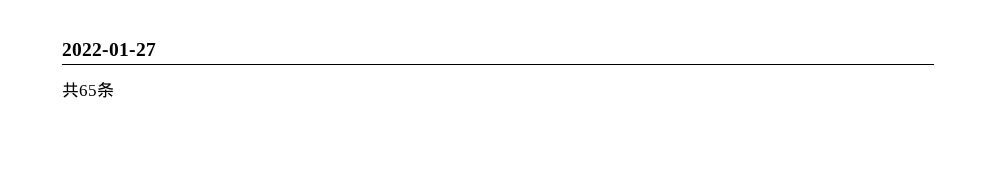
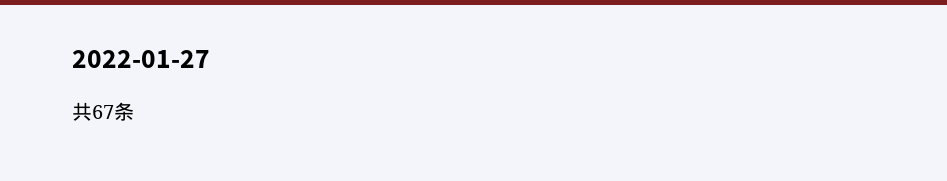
[79,85,97,96] 65 -> [92,105,114,119] 67

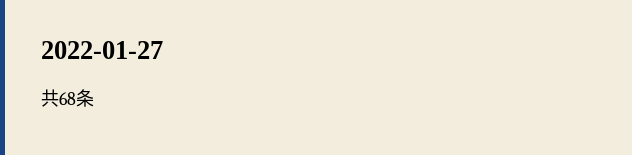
[92,105,114,119] 67 -> [59,92,76,105] 68

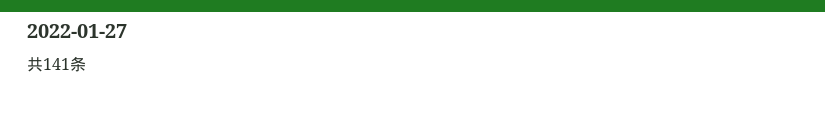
[59,92,76,105] 68 -> [43,58,70,70] 141

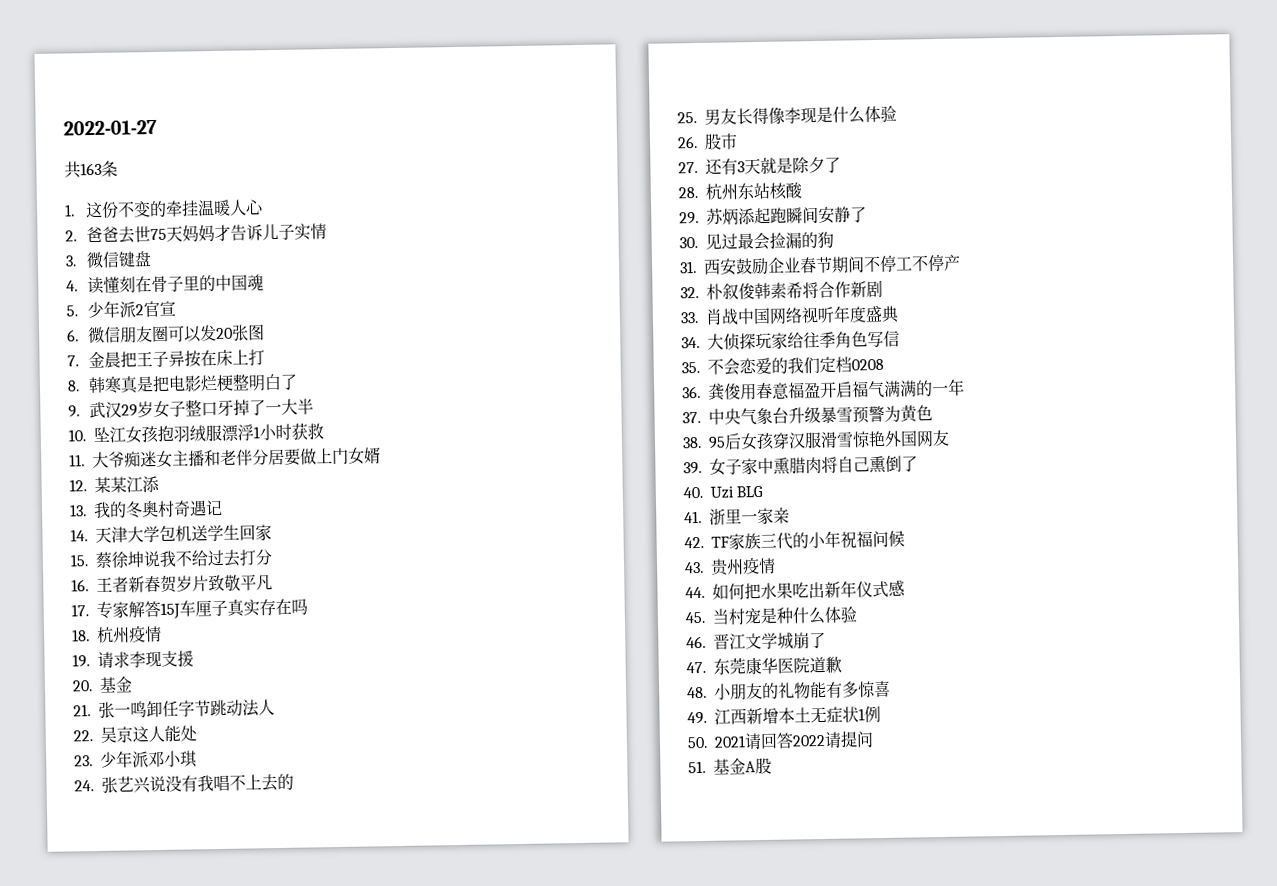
[43,58,70,70] 141 -> [80,162,102,176] 163
(86, 64) none -> [64,199,264,219] [65,223,327,244] [65,251,151,269] [66,274,264,295] [66,300,176,319] [67,324,265,344] [67,349,265,369] [67,373,298,394] [68,398,314,420] [68,422,324,444] [69,447,381,469] [69,475,160,494] [69,499,223,519] [70,524,272,544] [70,549,272,569] [71,574,273,593] [71,598,308,620] [72,625,162,644] [72,650,194,668] [72,676,133,693] [73,699,275,718] [73,725,197,743] [74,750,198,768] [74,773,294,794] [677,105,897,125] [677,133,738,150] [678,156,841,175] [678,182,802,200] [679,206,867,225] [679,231,834,251] [679,253,961,276] [680,279,883,300] [680,305,900,326] [681,330,900,351] [681,356,884,376] [682,378,965,401] [682,404,933,426] [682,429,950,451] [683,455,918,476] [683,485,764,499] [684,507,790,526] [684,530,905,551] [684,557,776,576] [685,579,906,600] [685,606,858,625] [686,631,826,650] [686,656,842,675] [687,680,891,700] [687,706,881,725] [687,730,874,750] [688,757,772,775] // 1.这份不变的牵挂温暖人心 // 2.爸爸去世75天妈妈才告诉儿子实情 // 3.微信键盘 // 4.读懂刻在骨子里的中国魂 // 5.少年派2官宣 // 6.微信朋友圈可以发20张图 // 7.金晨把王子异按在床上打 // 8.韩寒真是把电影烂梗整明白了 // 9.武汉29岁女子整口牙掉了一大半 // 10.坠江女孩抱羽绒服漂浮1小时获救 // 11.大爷痴迷女主播和老伴分居要做上门女婿 // 12.某某江添 // 13.我的冬奥村奇遇记 // 14.天津大学包机送学生回家 // 15.蔡徐坤说我不给过去打分 // 16.王者新春贺岁片致敬平凡 // 17.专家解答15J车厘子真实存在吗 // 18.杭州疫情 // 19.请求李现支援 // 20.基金 // 21.张一鸣卸任字节跳动法人 // 22.吴京这人能处 // 23.少年派邓小琪 // 24.张艺兴说没有我唱不上去的 // 25.男友长得像李现是什么体验 // 26.股市 // 27.还有3天就是除夕了 // 28.杭州东站核酸 // 29.苏炳添起跑瞬间安静了 // 30.见过最会捡漏的狗 // 31.西安鼓励企业春节期间不停工不停产 // 32.朴叙俊韩素希将合作新剧 // 33.肖战中国网络视听年度盛典 // 34.大侦探玩家给往季角色写信 // 35.不会恋爱的我们定档0208 // 36.龚俊用春意福盈开启福气满满的一年 // 37.中央气象台升级暴雪预警为黄色 // 38. 95后女孩穿汉服滑雪惊艳外国网友 // 39.女子家中熏腊肉将自己熏倒了 // 40. Uzi BLG // 41.浙里一家亲 // 42. TF家族三代的小年祝福问候 // 43.贵州疫情 // 44.如何把水果吃出新年仪式感 // 45.当村宠是种什么体验 // 46.晋江文学城崩了 // 47.东莞康华医院道歉 // 48.小朋友的礼物能有多惊喜 // 49.江西新增本土无症状1例 // 50. 2021请回答2022请提问 // 51.基金A股

